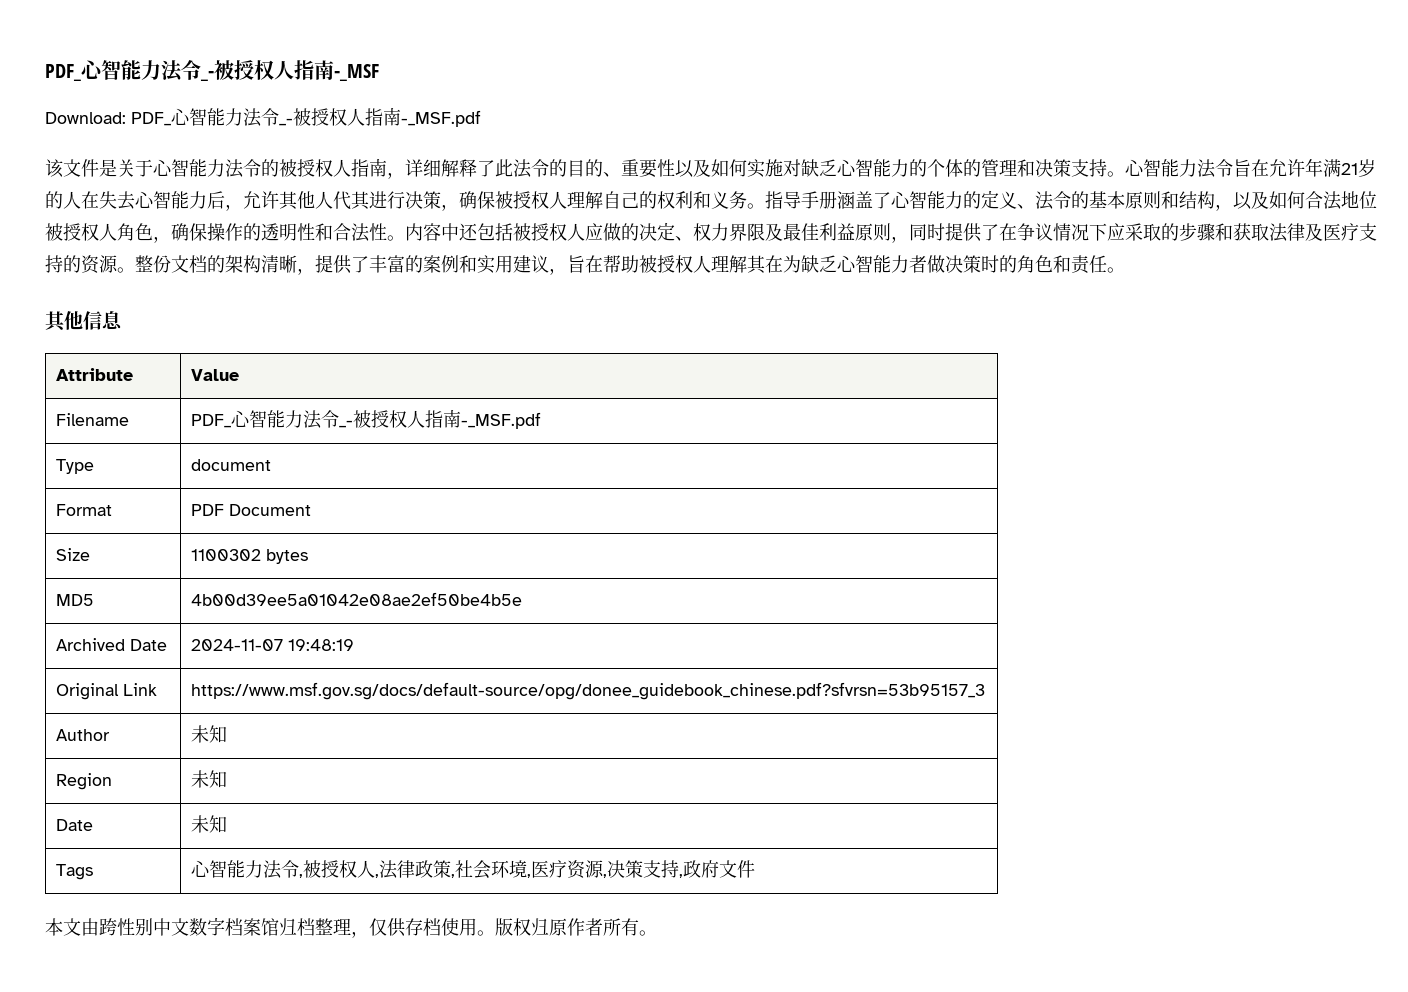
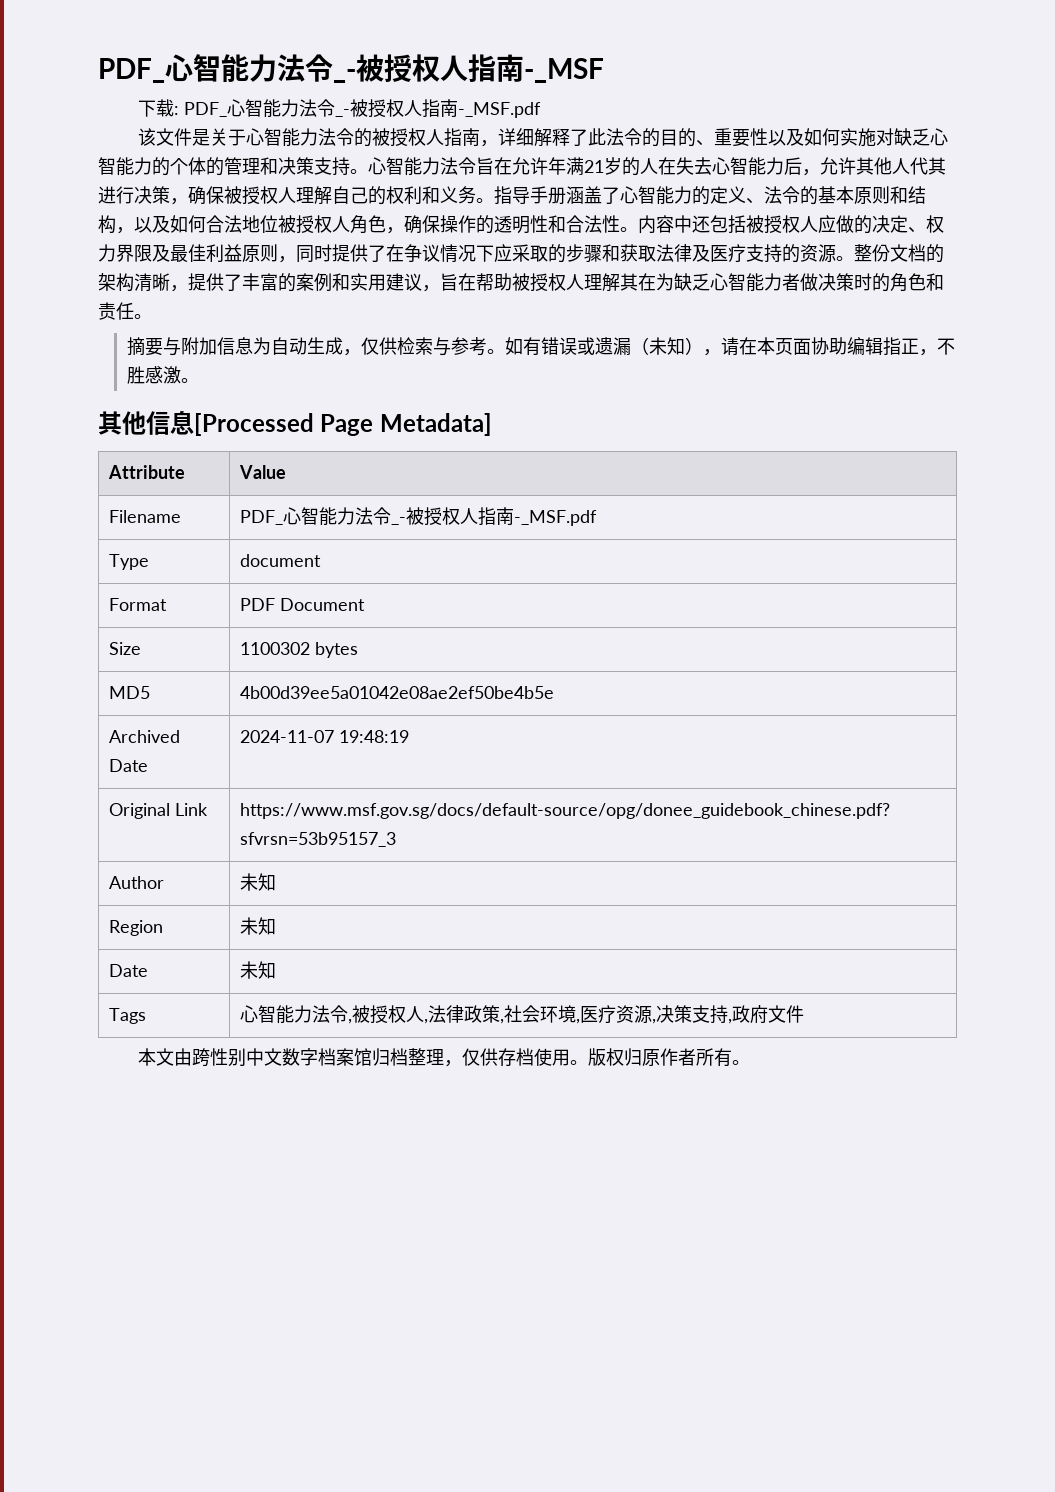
[45,112,126,124] Download: -> [138,99,180,117] 下载:
(1125, 270) none -> [126,337,955,356] [126,366,199,384] // 摘要与附加信息为自动生成，仅供检索与参考。如有错误或遗漏（未知），请在本页面协助编辑指正，不胜感激。
(123, 320) none -> [194,413,492,436] [Processed Page Metadata]

